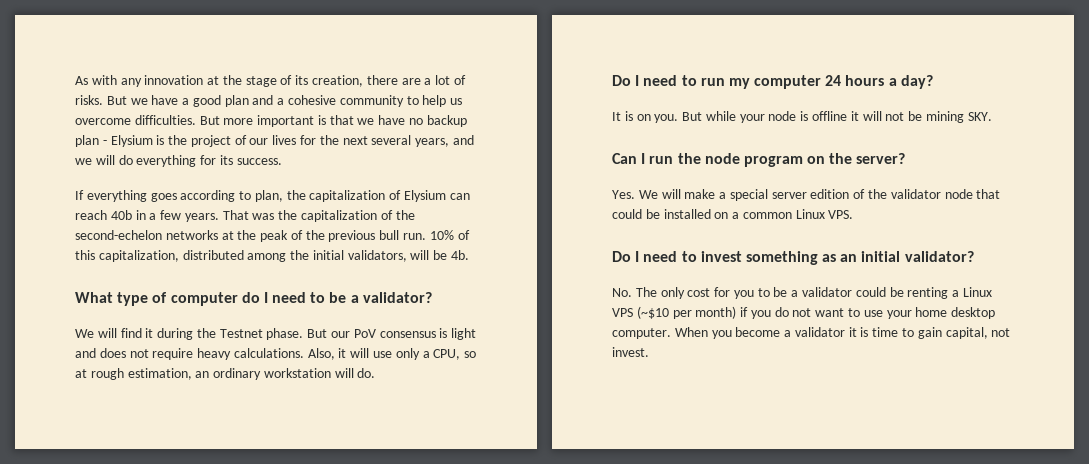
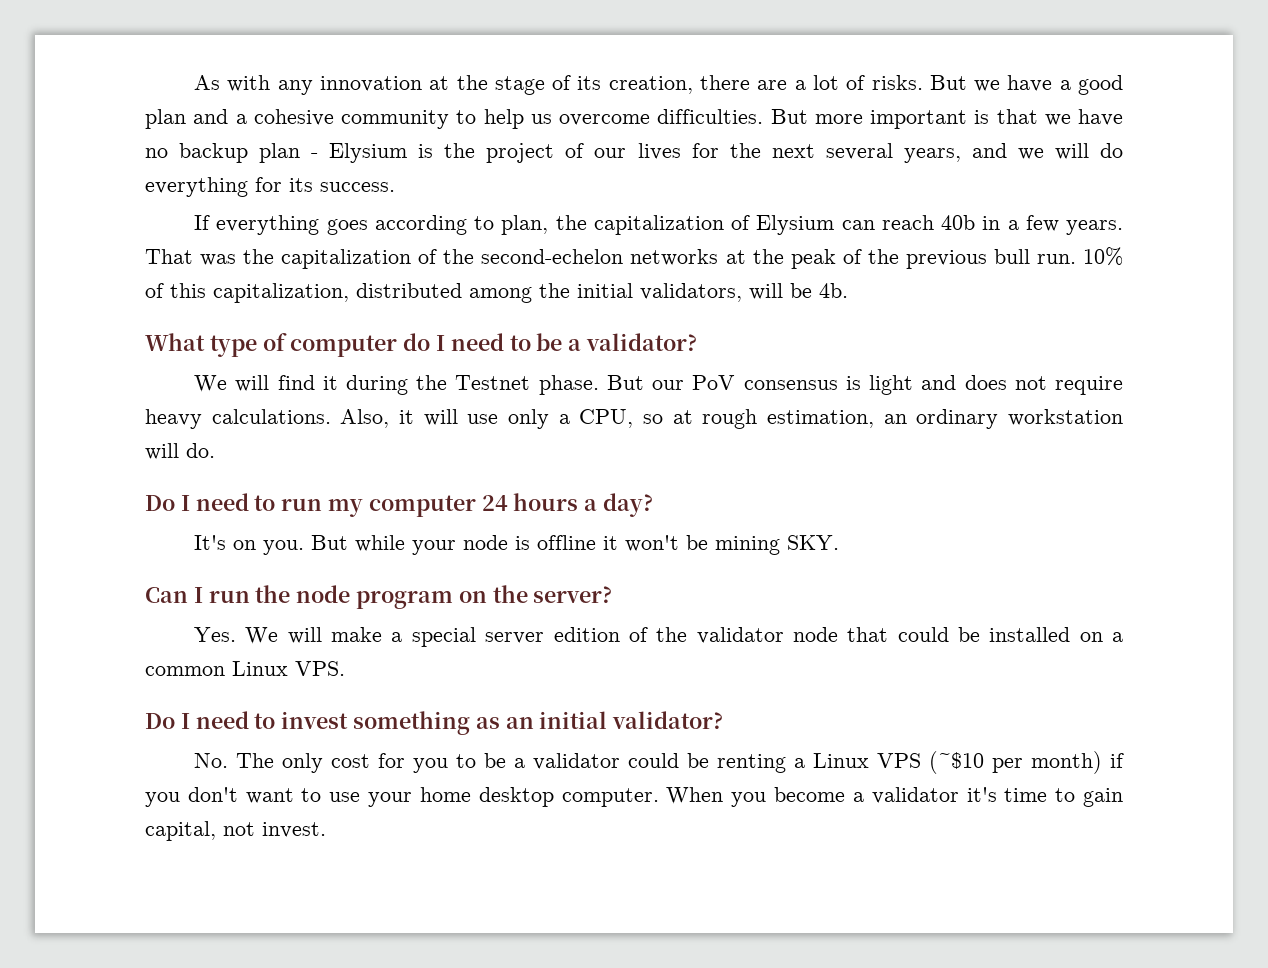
[612,111,633,121] It is -> [194,535,227,550] It's
[862,111,905,121] will not -> [625,535,680,552] won't
[774,307,812,317] do not -> [187,787,238,802] don't
[848,327,869,337] it is -> [966,787,997,802] it's

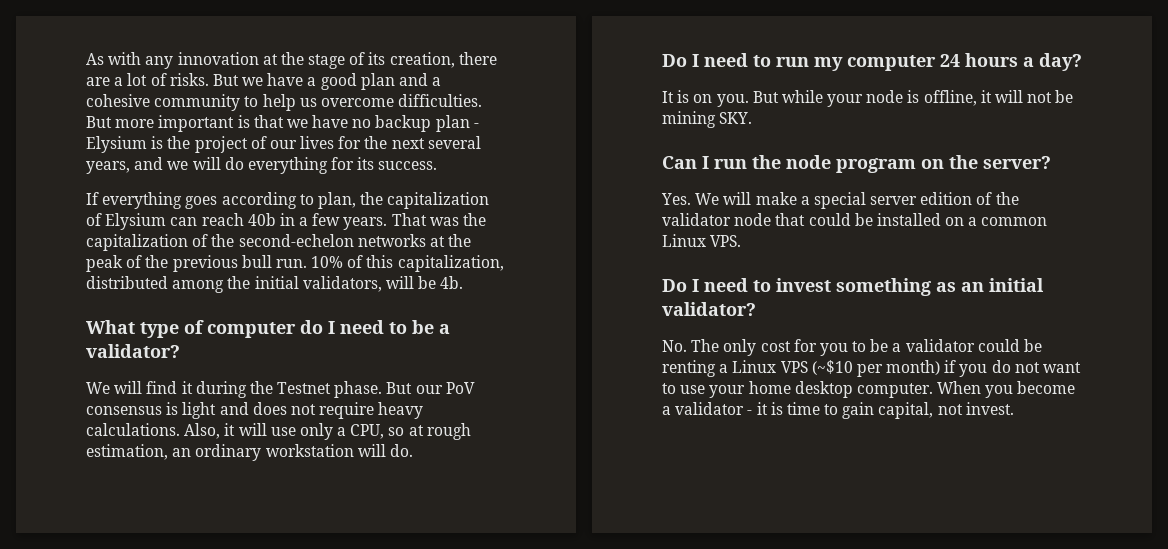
[194,535,227,550] It's -> [662,90,690,103] It is
[537,535,680,552] offline it won't -> [923,90,1053,106] offline, it will not
[187,787,238,802] don't -> [991,360,1040,373] do not
[966,787,997,802] it's -> [747,402,783,415] - it is

